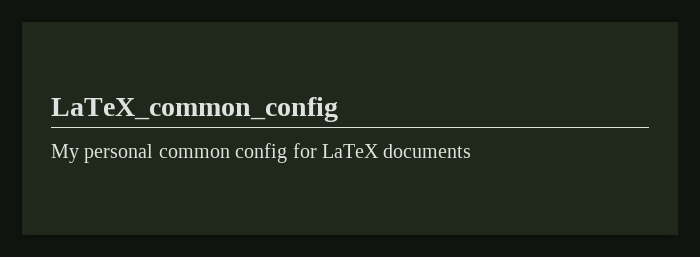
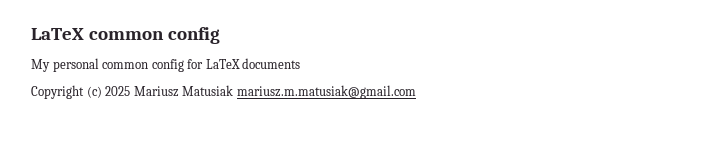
[51,97,338,122] LaTeX_common_config -> [31,27,220,44] LaTeX common config
(472, 151) none -> [31,85,416,99] // Copyright (c) 2025 Mariusz Matusiak mariusz.m.matusiak@gmail.com

